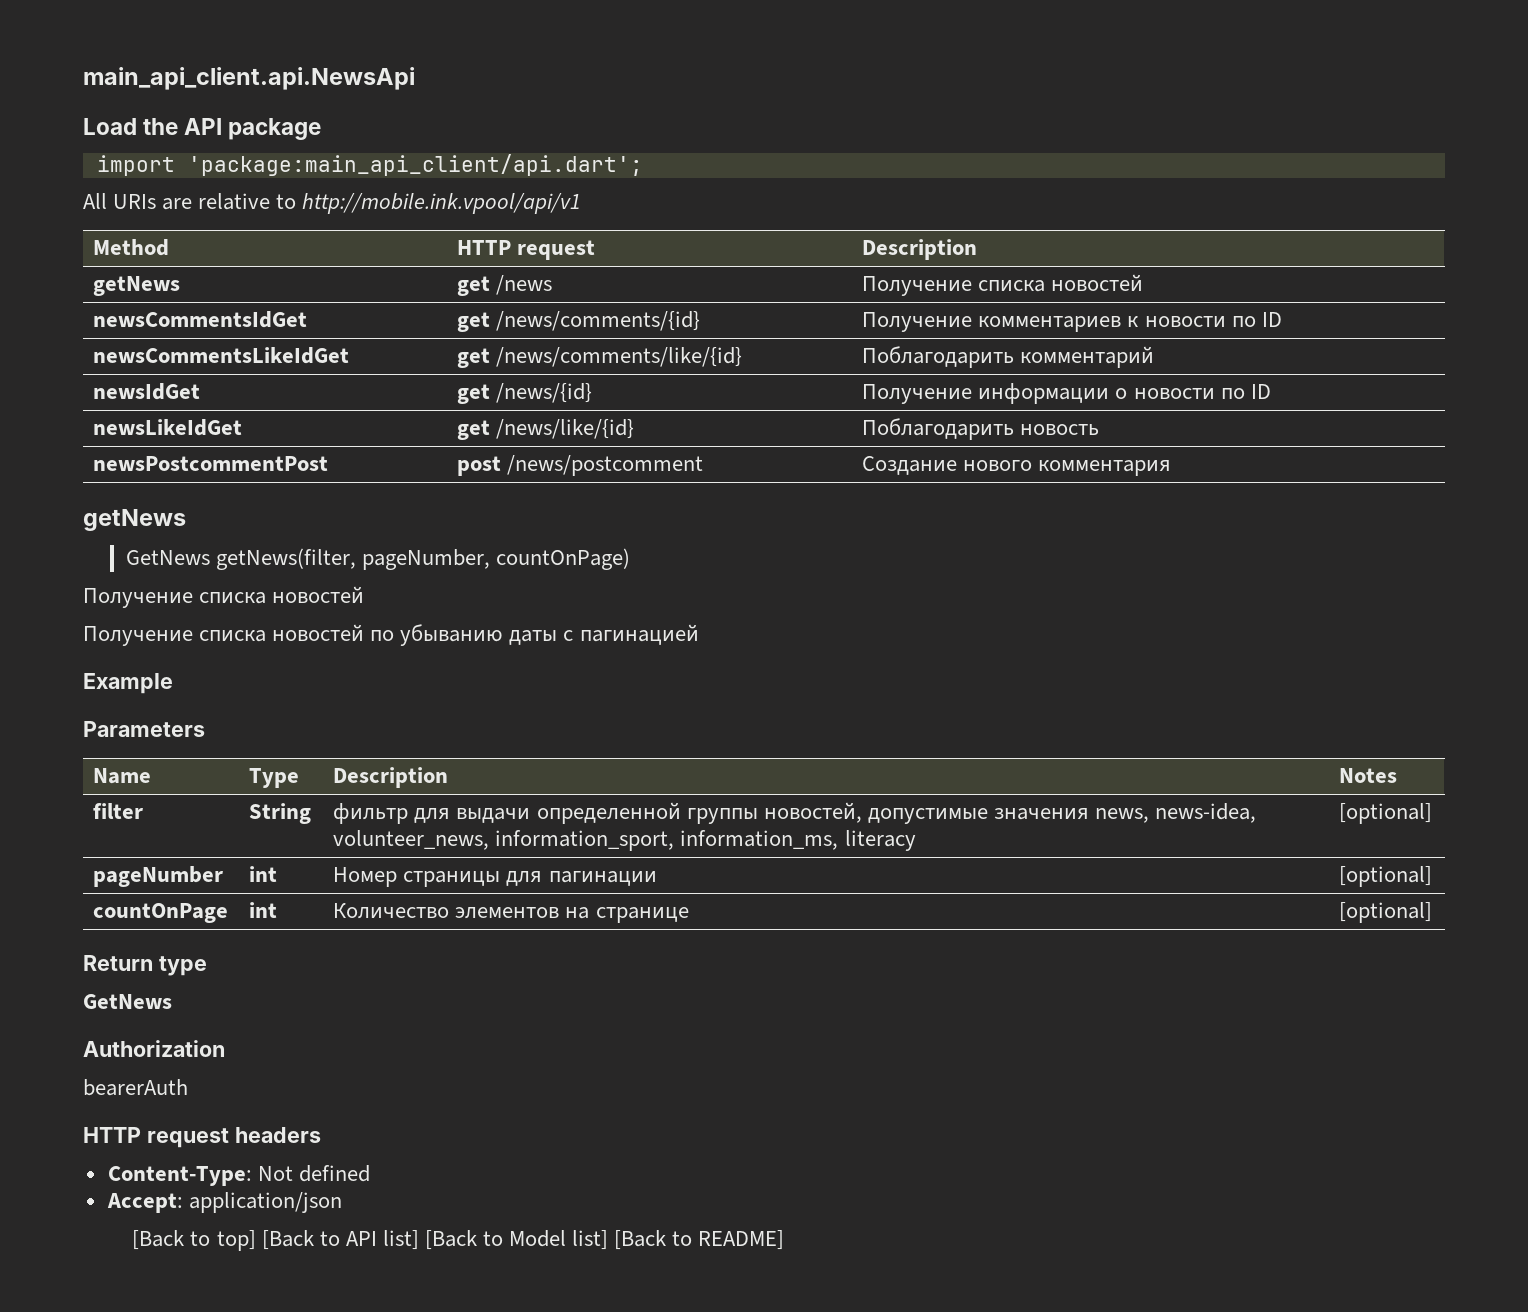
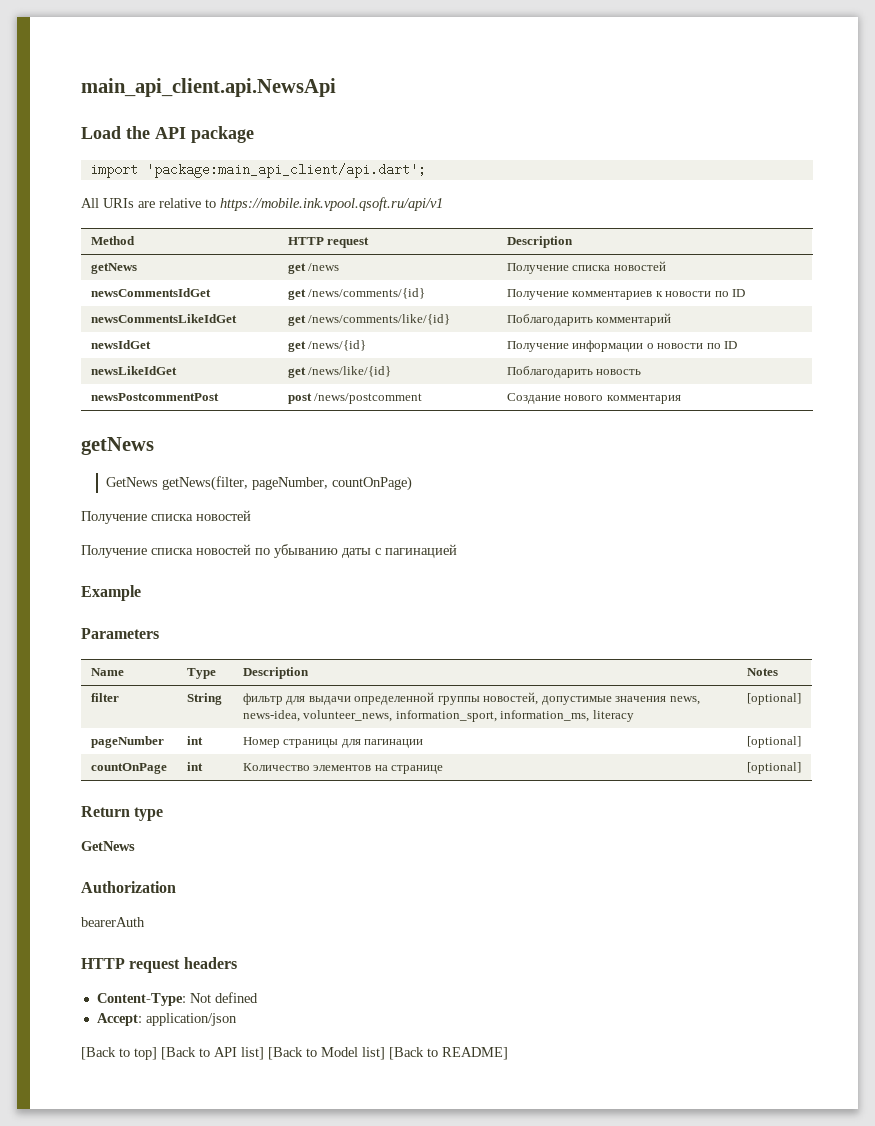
[302,193,582,214] http://mobile.ink.vpool/api/v1 -> [220,197,443,211] https://mobile.ink.vpool.qsoft.ru/api/v1

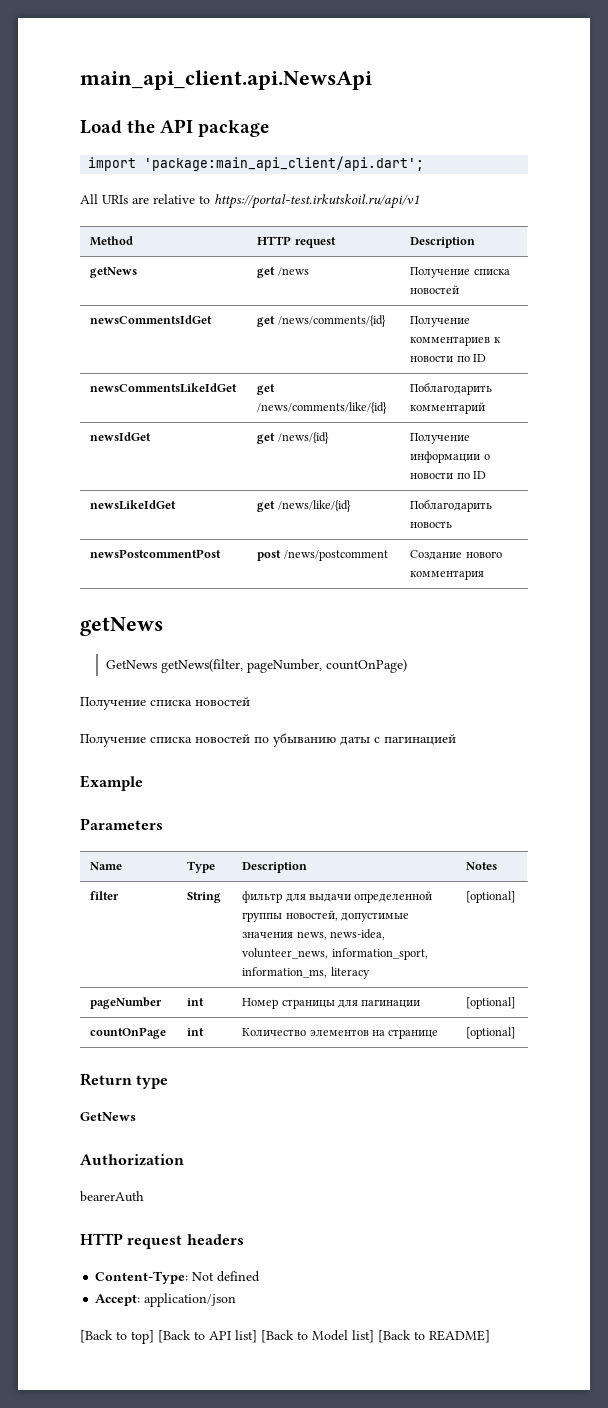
[220,197,443,211] https://mobile.ink.vpool.qsoft.ru/api/v1 -> [214,194,419,209] https://portal-test.irkutskoil.ru/api/v1

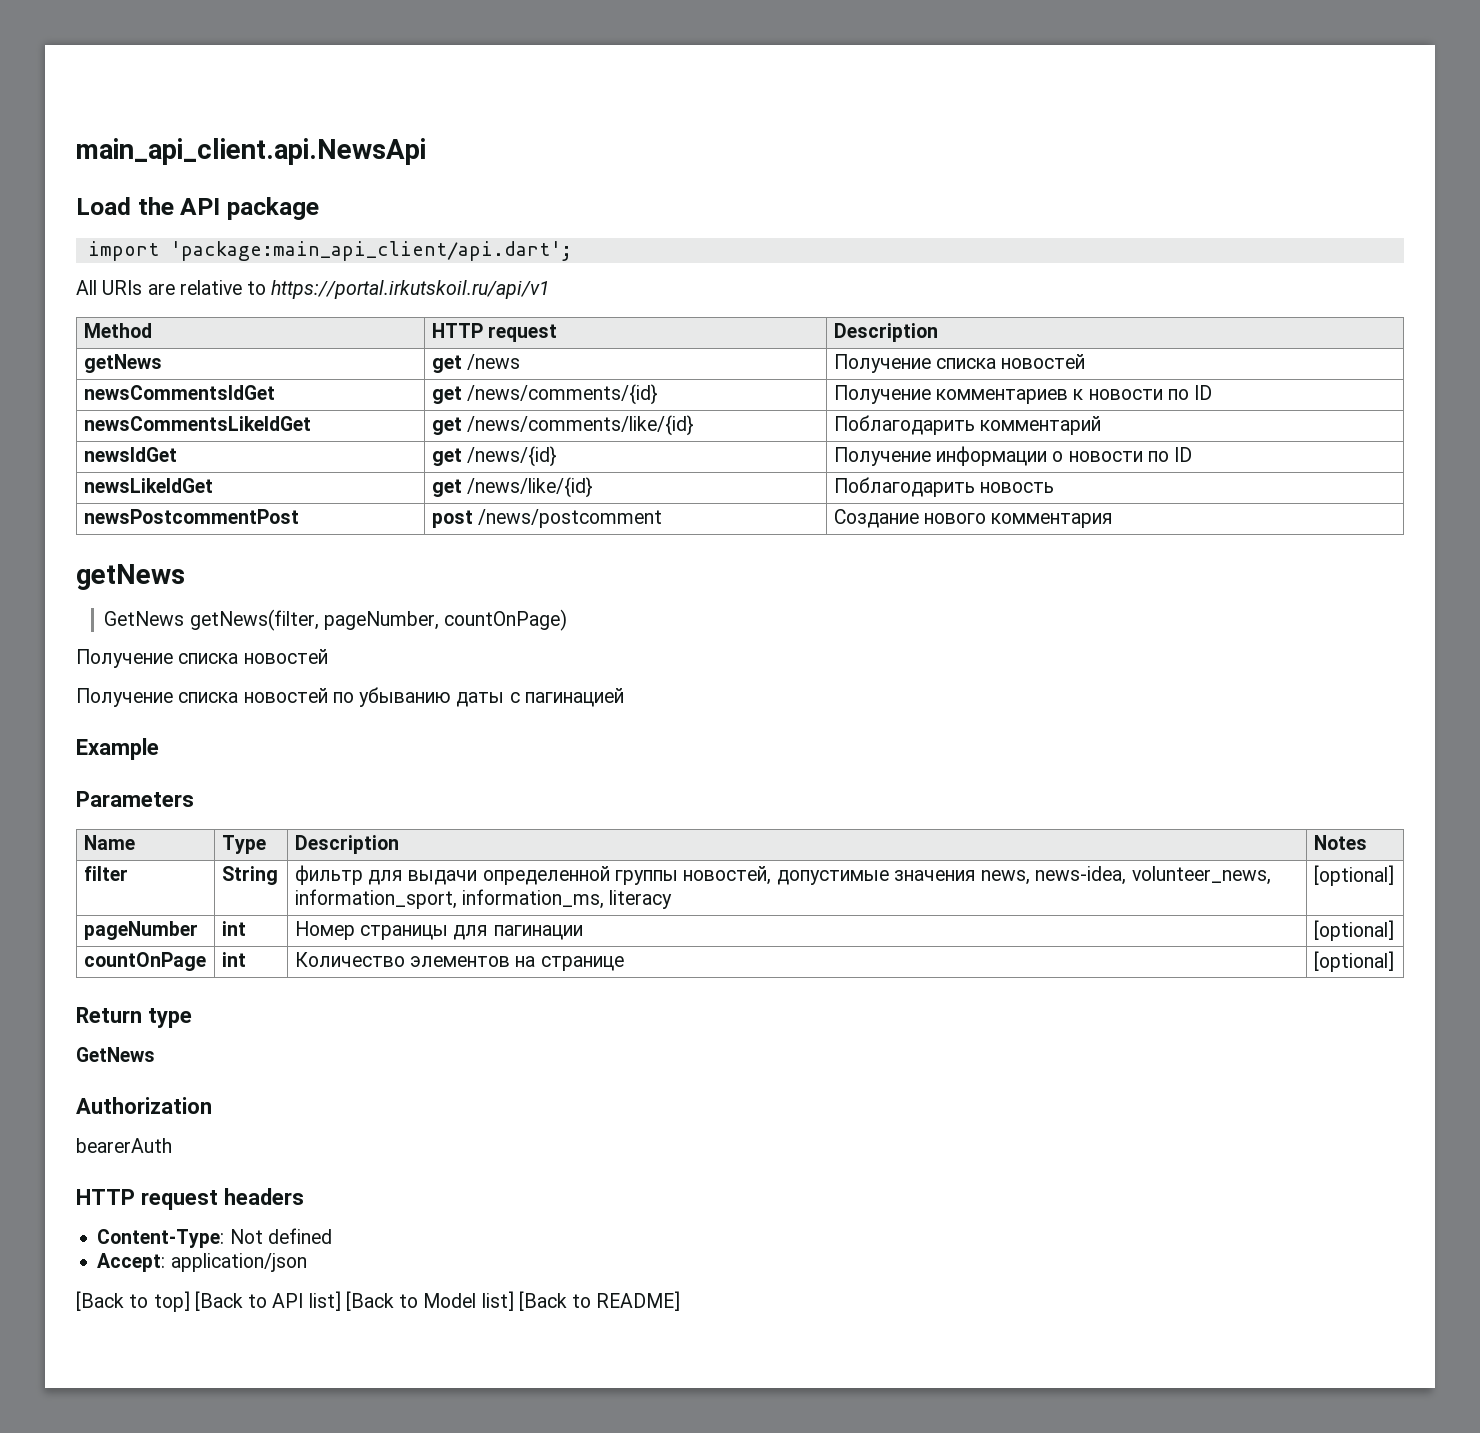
[214,194,419,209] https://portal-test.irkutskoil.ru/api/v1 -> [271,280,551,299] https://portal.irkutskoil.ru/api/v1

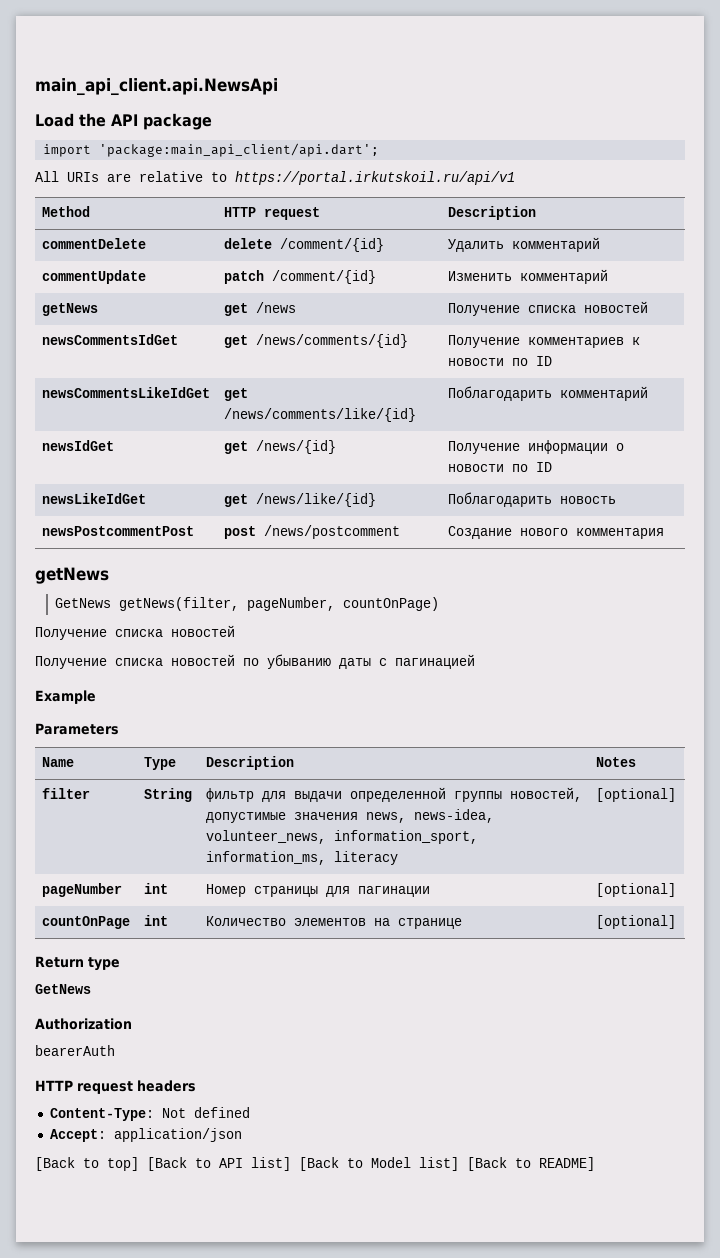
(938, 332) none -> [41,238,146,249] [223,238,384,252] [447,237,600,252] [41,270,146,284] [223,270,376,284] [447,269,608,284] // commentDelete | delete /comment/{id} | Удалить комментарий // commentUpdate | patch /comment/{id} | Изменить комментарий

